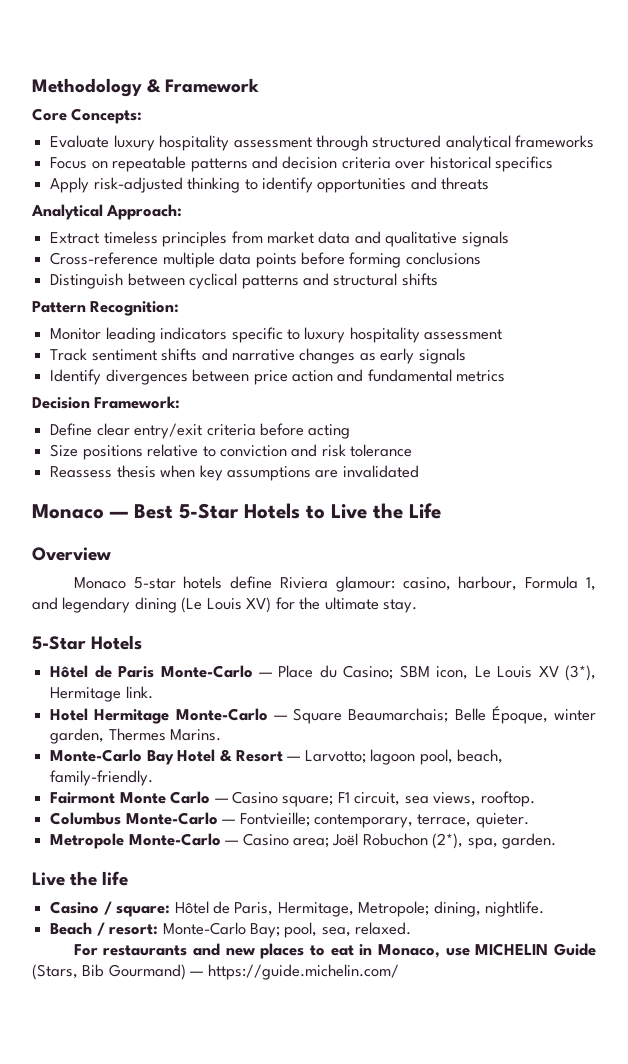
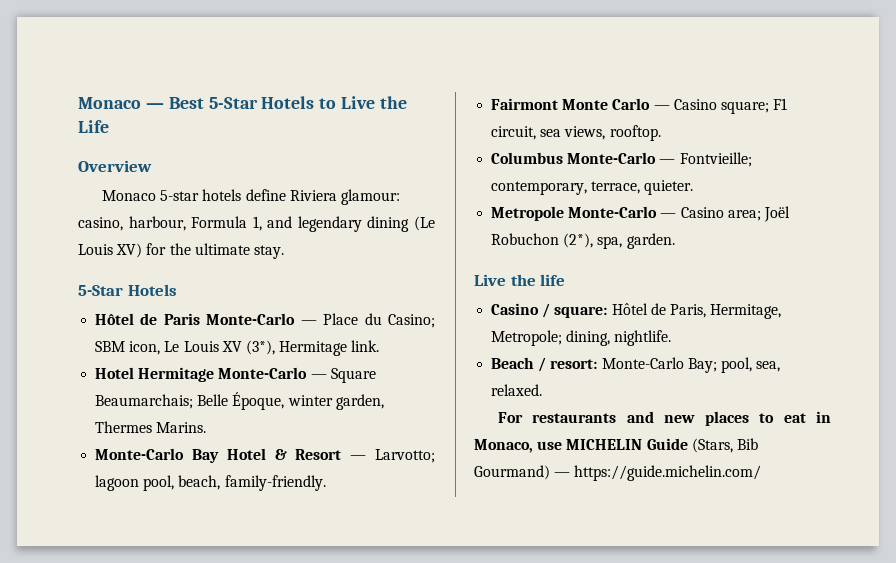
[32,78,260,97] [32,108,143,124] [50,135,595,151] [50,156,554,172] [50,177,490,193] [31,204,183,220] [50,231,509,247] [50,252,481,268] [50,273,438,289] [32,301,180,316] [50,327,503,343] [50,348,466,364] [50,369,506,385] [32,396,181,409] [50,423,351,439] [50,444,413,460] [50,465,419,481] Methodology & Framework // Core Concepts: // Evaluate luxury hospitality assessment through structured analytical frameworks // Focus on repeatable patterns and decision criteria over historical specifics // Apply risk-adjusted thinking to identify opportunities and threats // Analytical Approach: // Extract timeless principles from market data and qualitative signals // Cross-reference multiple data points before forming conclusions // Distinguish between cyclical patterns and structural shifts // Pattern Recognition: // Monitor leading indicators specific to luxury hospitality assessment // Track sentiment shifts and narrative changes as early signals // Identify divergences between price action and fundamental metrics // Decision Framework: // Define clear entry/exit criteria before acting // Size positions relative to conviction and risk tolerance // Reassess thesis when key assumptions are invalidated // -> (78, 103) none

